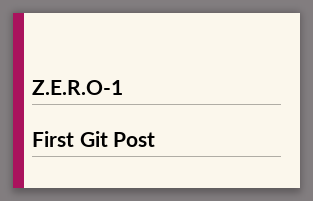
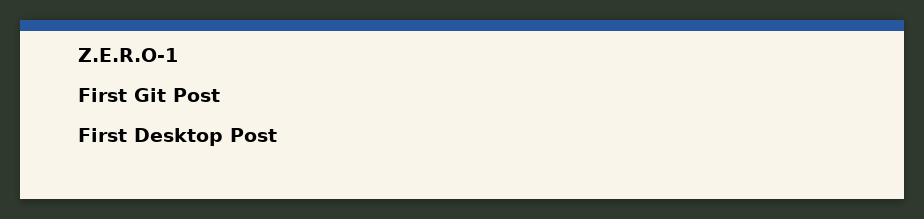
(156, 139) none -> [78,128,277,146] // First Desktop Post

